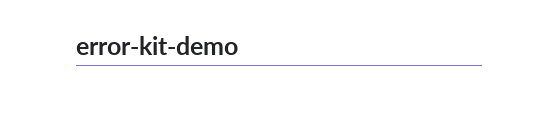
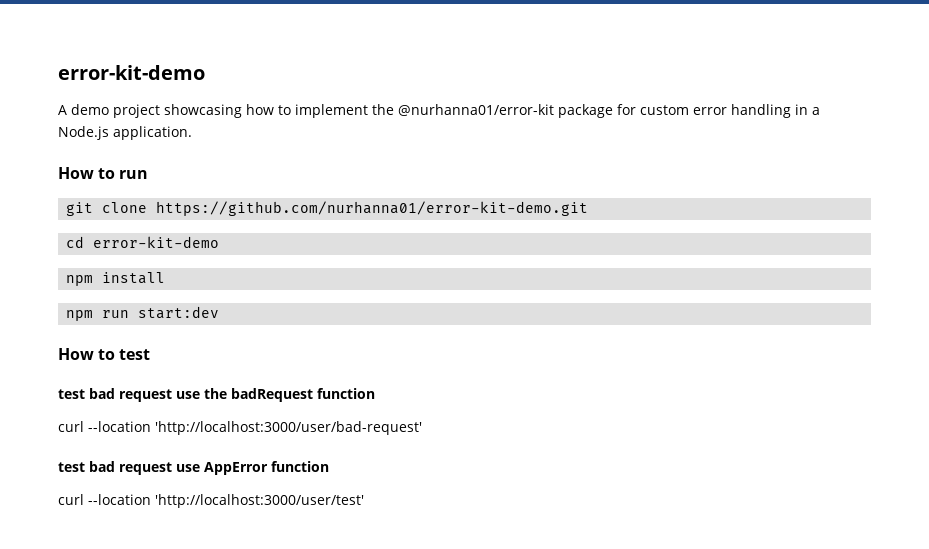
[76,36,238,55] error-kit-demo -> [58,65,205,80] [58,104,820,118] [58,126,192,140] [58,167,149,179] [66,201,589,216] [66,236,220,248] [66,272,166,286] [66,306,220,321] [58,348,151,360] [58,388,375,402] [58,421,422,435] [58,461,329,475] [58,494,364,508] error-kit-demo // A demo project showcasing how to implement the @nurhanna01/error-kit package for custom error handling in a Node.js application. // How to run // git clone https://github.com/nurhanna01/error-kit-demo.git // cd error-kit-demo // npm install // npm run start:dev // How to test // test bad request use the badRequest function // curl --location 'http://localhost:3000/user/bad-request' // test bad request use AppError function // curl --location 'http://localhost:3000/user/test'

